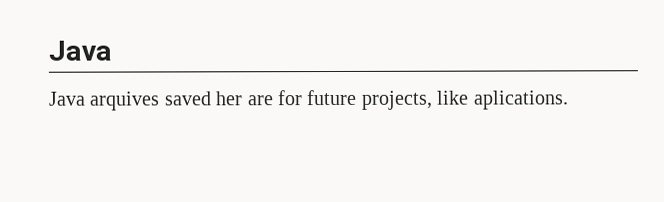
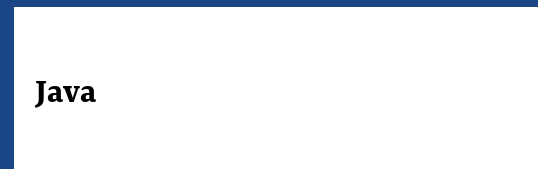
[48,40,112,61] [48,89,569,111] Java // Java arquives saved her are for future projects, like aplications. -> [34,81,96,108] Java

